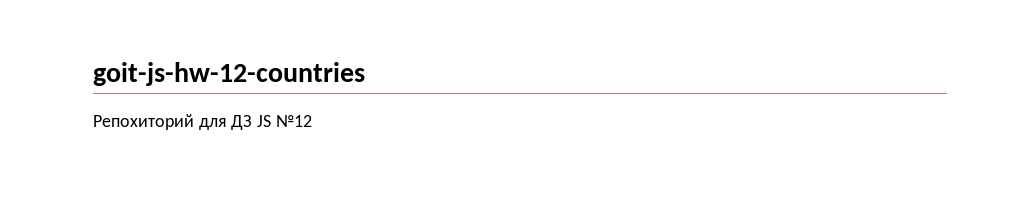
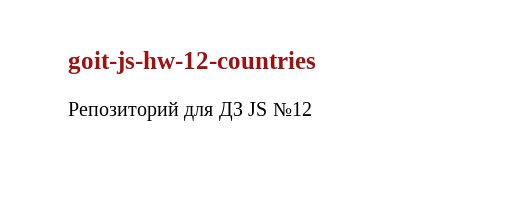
[93,114,194,130] Репохиторий -> [68,101,179,121] Репозиторий

